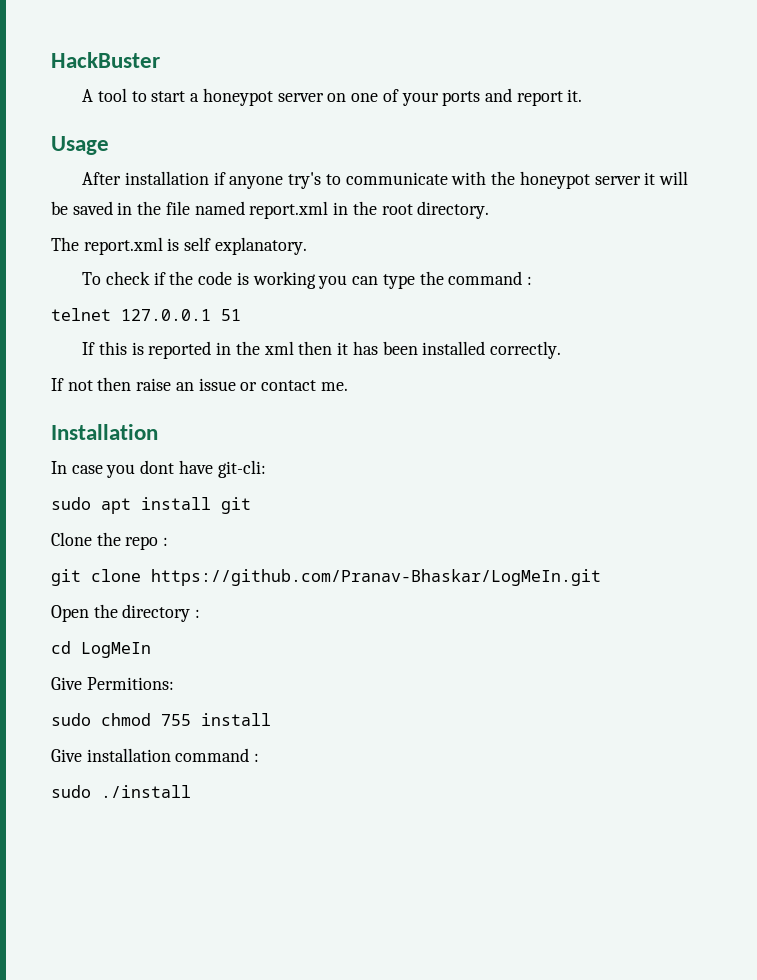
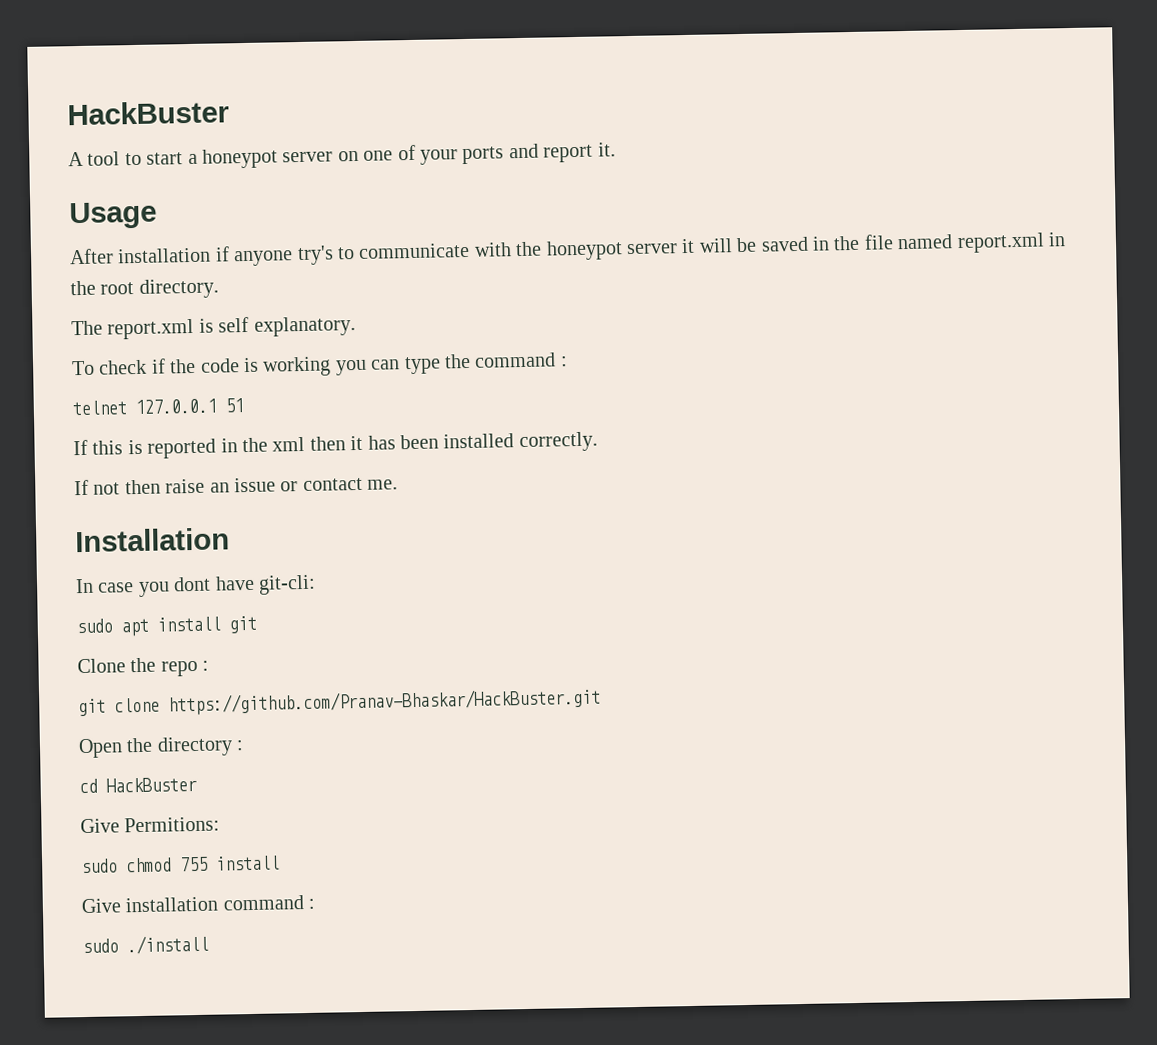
[151,569,601,586] https://github.com/Pranav-Bhaskar/LogMeIn.git -> [168,687,601,716] https://github.com/Pranav-Bhaskar/HackBuster.git
[81,642,151,658] LogMeIn -> [106,776,197,793] HackBuster

